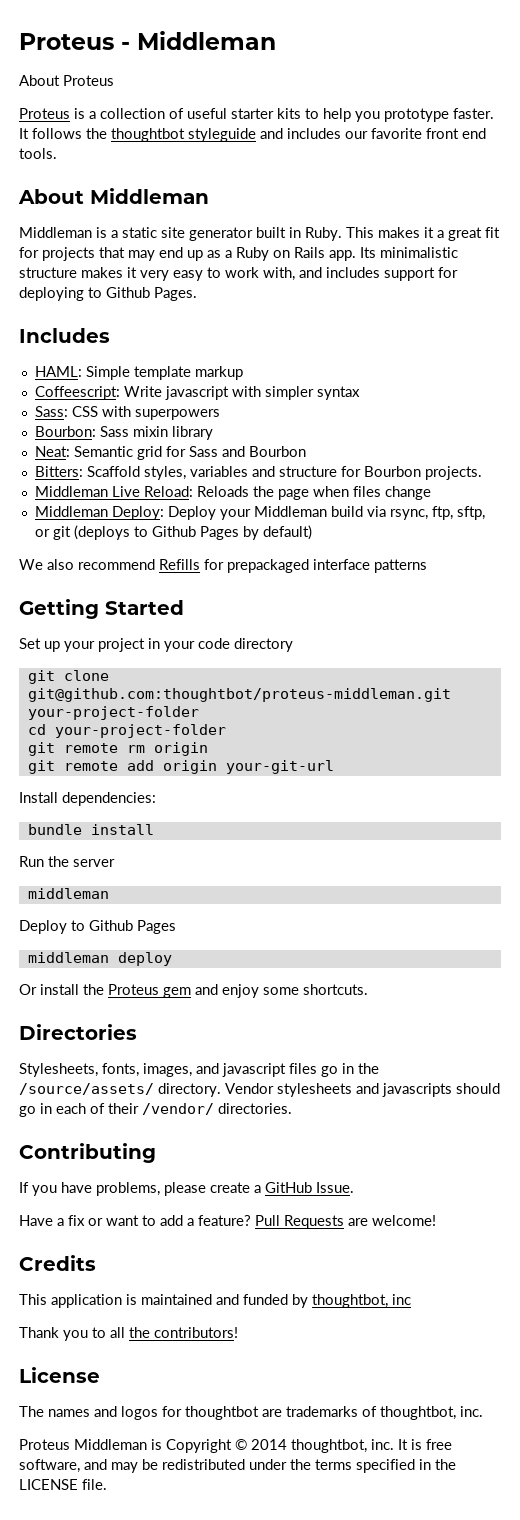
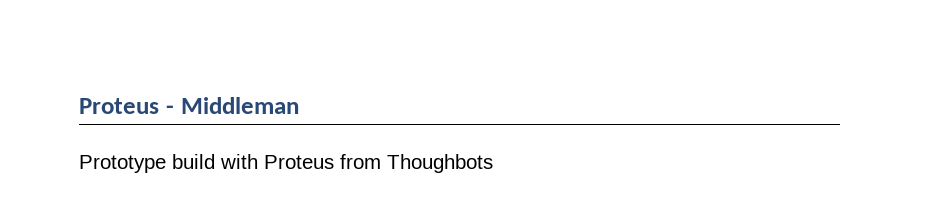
[19,75,114,86] [19,108,494,122] [19,128,486,142] [19,148,57,159] [18,188,209,204] [19,227,500,241] [19,247,458,261] [19,267,458,281] [19,287,197,301] [19,328,110,343] [34,366,243,380] [34,386,360,400] [34,406,220,420] [34,426,213,440] [34,446,306,460] [34,466,482,480] [34,486,431,500] [34,506,485,520] [34,525,312,540] [19,559,427,573] [19,599,184,619] [19,638,293,652] [27,670,109,684] [27,688,451,702] [27,706,199,720] [27,724,226,738] [27,742,208,756] [27,760,334,774] [19,792,156,806] [27,824,154,835] [19,856,115,867] [27,888,109,899] [19,920,176,934] [27,952,172,966] [19,984,368,998] [19,1024,137,1040] [19,1063,379,1077] [19,1083,500,1097] [19,1103,292,1117] [19,1143,156,1163] [19,1182,354,1196] [19,1215,436,1229] [19,1255,96,1271] [19,1294,411,1308] [19,1327,238,1341] [19,1367,100,1383] [19,1406,483,1420] [19,1439,452,1453] [19,1459,456,1473] [19,1479,107,1490] About Proteus // Proteus is a collection of useful starter kits to help you prototype faster. It follows the thoughtbot styleguide and includes our favorite front end tools. // About Middleman // Middleman is a static site generator built in Ruby. This makes it a great fit for projects that may end up as a Ruby on Rails app. Its minimalistic structure makes it very easy to work with, and includes support for deploying to Github Pages. // Includes // HAML: Simple template markup // Coffeescript: Write javascript with simpler syntax // Sass: CSS with superpowers // Bourbon: Sass mixin library // Neat: Semantic grid for Sass and Bourbon // Bitters: Scaffold styles, variables and structure for Bourbon projects. // Middleman Live Reload: Reloads the page when files change // Middleman Deploy: Deploy your Middleman build via rsync, ftp, sftp, or git (deploys to Github Pages by default) // We also recommend Refills for prepackaged interface patterns // Getting Started // Set up your project in your code directory // git clone git@github.com:thoughtbot/proteus-middleman.git your-project-folder // cd your-project-folder // git remote rm origin // git remote add origin your-git-url // Install dependencies: // bundle install // Run the server // middleman // Deploy to Github Pages // middleman deploy // Or install the Proteus gem and enjoy some shortcuts. // Directories // Stylesheets, fonts, images, and javascript files go in the /source/assets/ directory. Vendor stylesheets and javascripts should go in each of their /vendor/ directories. // Contributing // If you have problems, please create a GitHub Issue. // Have a fix or want to add a feature? Pull Requests are welcome! // Credits // This application is maintained and funded by thoughtbot, inc // Thank you to all the contributors! // License // The names and logos for thoughtbot are trademarks of thoughtbot, inc. // Proteus Middleman is Copyright © 2014 thoughtbot, inc. It is free software, and may be redistributed under the terms specified in the LICENSE file. -> [79,154,493,173] Prototype build with Proteus from Thoughbots

